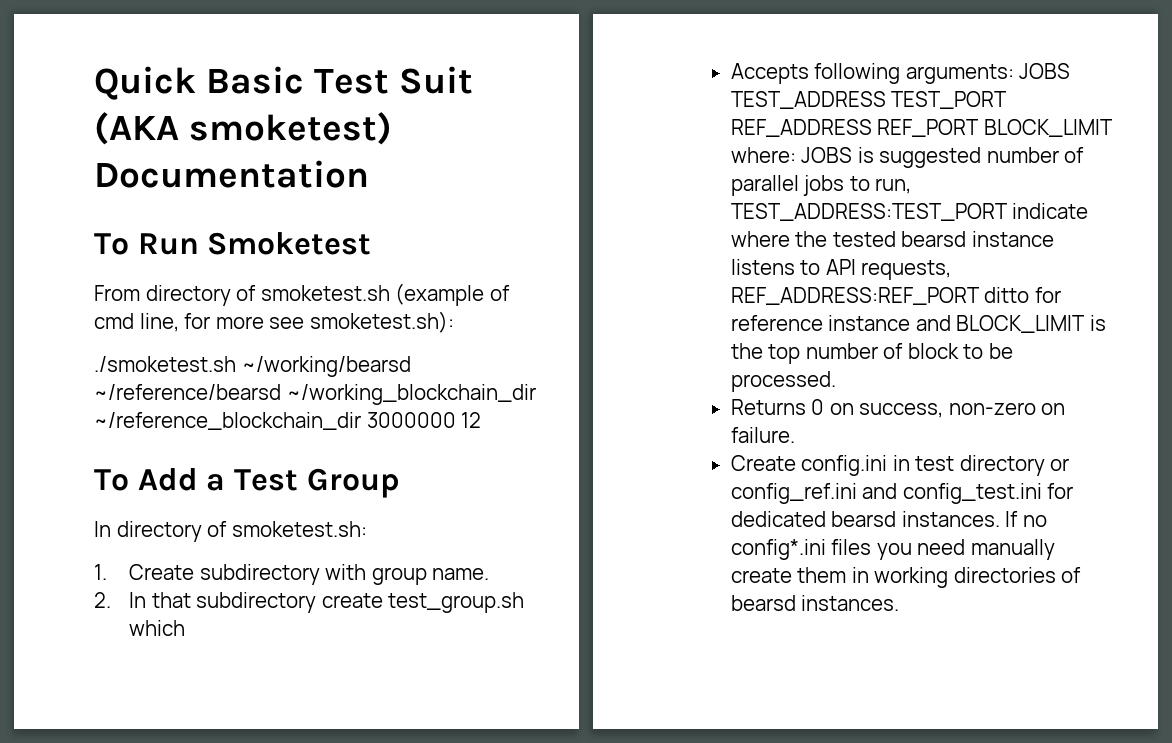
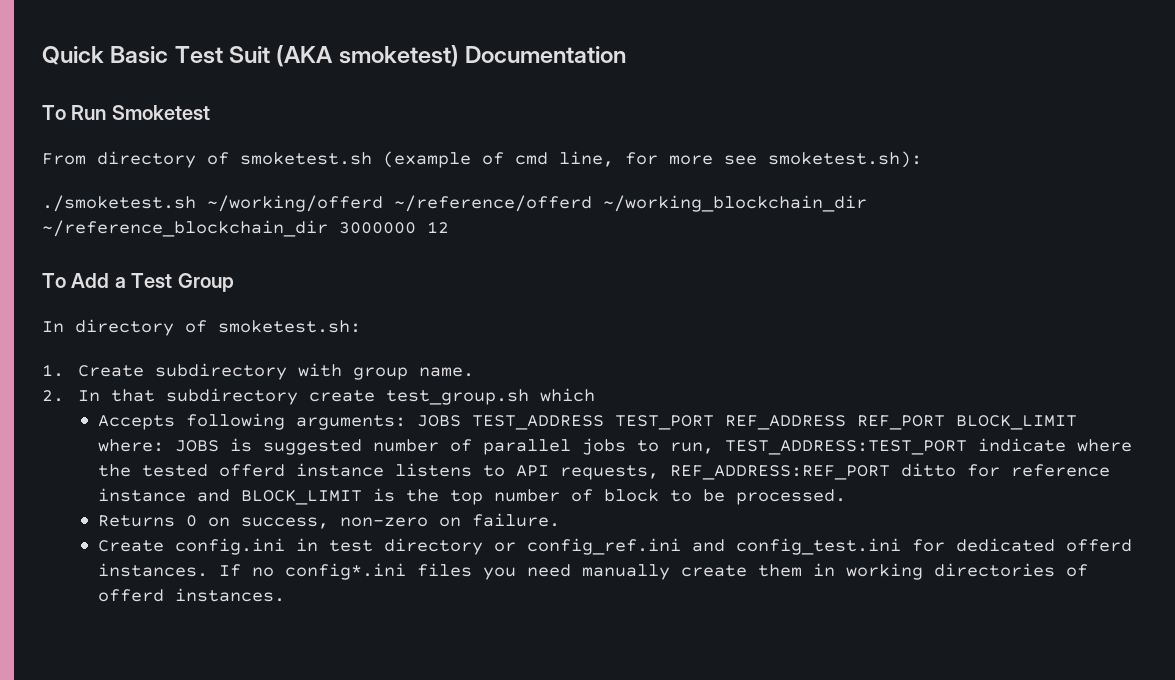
[241,356,411,377] [94,384,281,400] ~/working/bearsd ~/reference/bearsd -> [207,195,592,212] ~/working/offerd ~/reference/offerd
[901,231,967,247] bearsd -> [219,464,286,477] offerd
[831,511,897,527] bearsd -> [1066,539,1133,552] offerd
[730,595,796,611] bearsd -> [98,589,165,602] offerd

